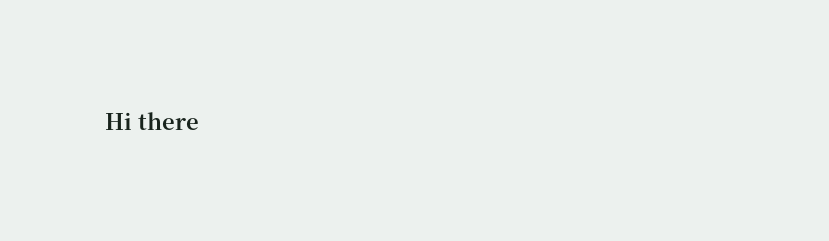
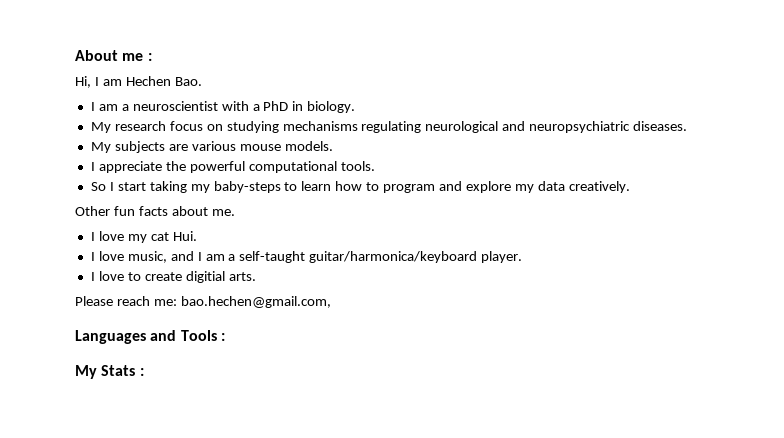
[105,112,199,130] Hi there -> [75,50,152,61] [75,76,202,88] [90,101,356,113] [90,121,688,133] [90,141,333,153] [90,161,375,173] [90,181,630,193] [75,206,235,216] [90,231,197,243] [90,251,523,263] [90,271,256,283] [75,296,331,308] [75,330,225,344] [75,365,144,379] About me : // Hi, I am Hechen Bao. // I am a neuroscientist with a PhD in biology. // My research focus on studying mechanisms regulating neurological and neuropsychiatric diseases. // My subjects are various mouse models. // I appreciate the powerful computational tools. // So I start taking my baby-steps to learn how to program and explore my data creatively. // Other fun facts about me. // I love my cat Hui. // I love music, and I am a self-taught guitar/harmonica/keyboard player. // I love to create digitial arts. // Please reach me: bao.hechen@gmail.com, // Languages and Tools : // My Stats :

